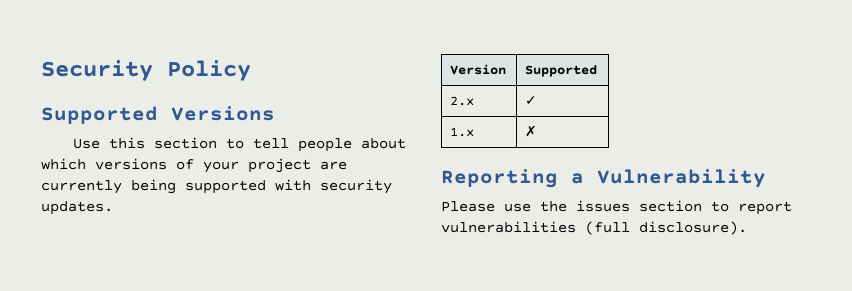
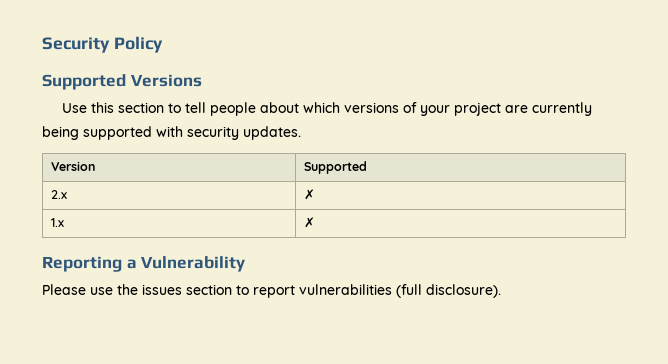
[525,96,538,105] ✓ -> [304,189,316,200] ✗

